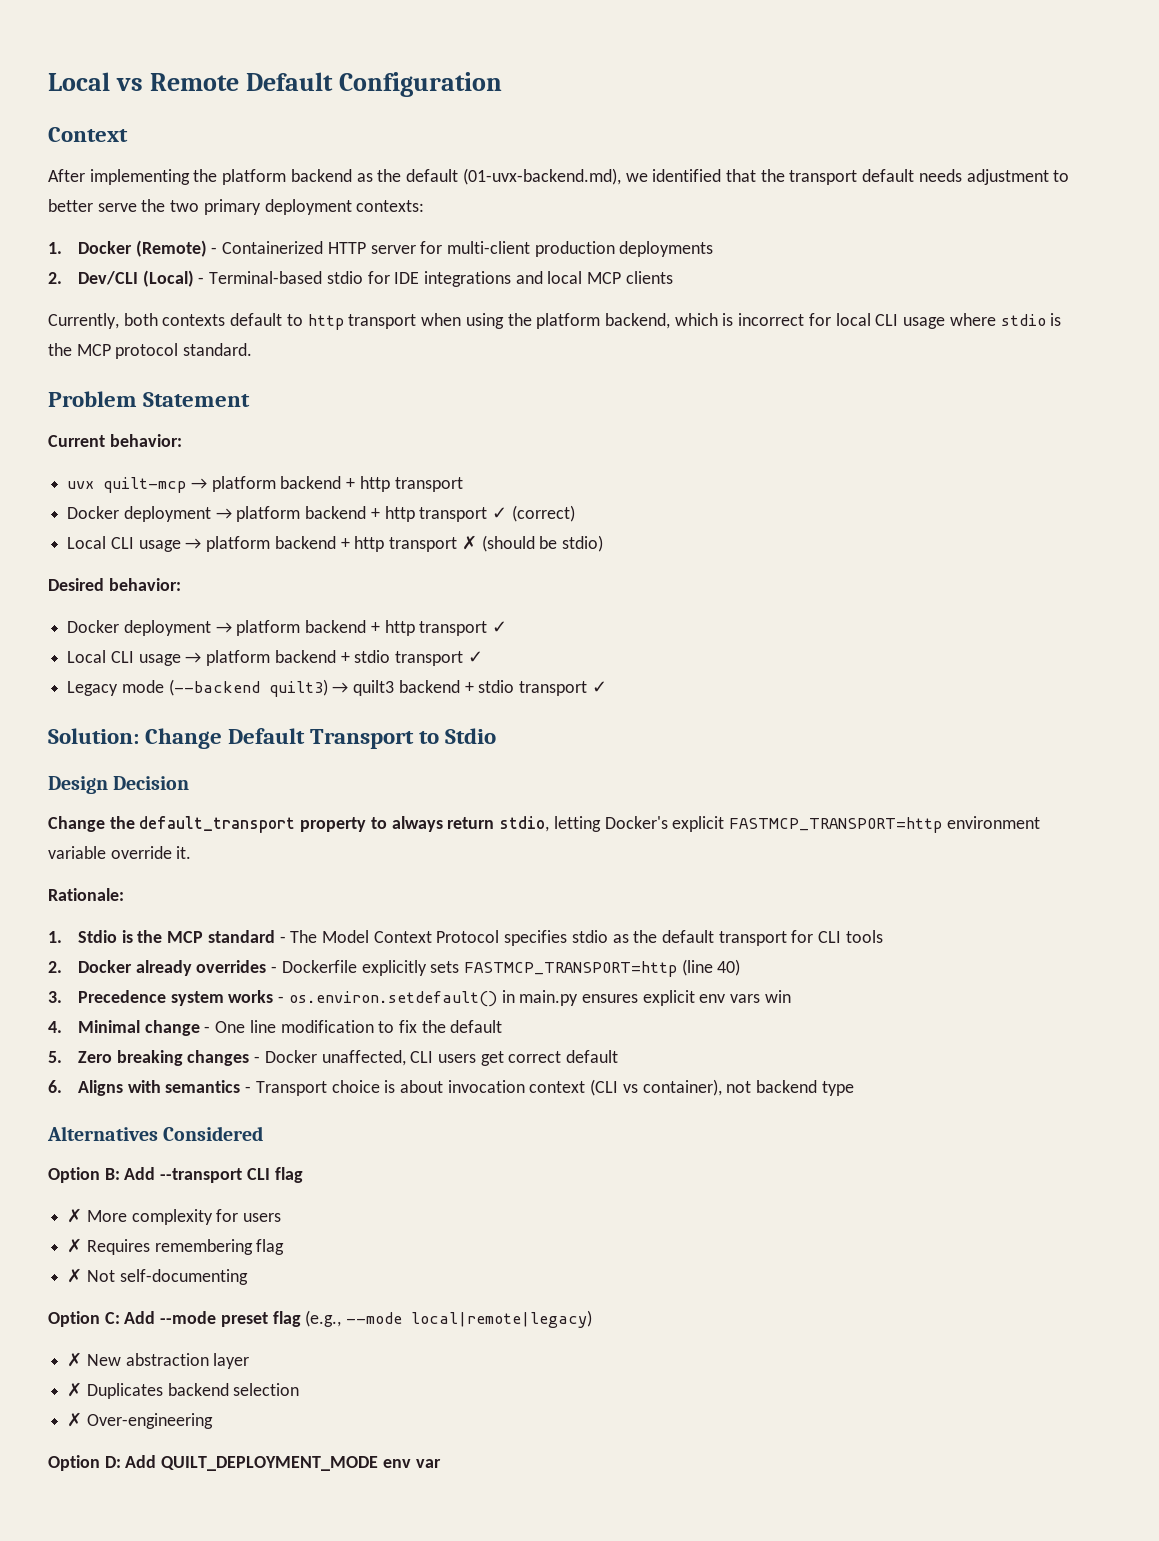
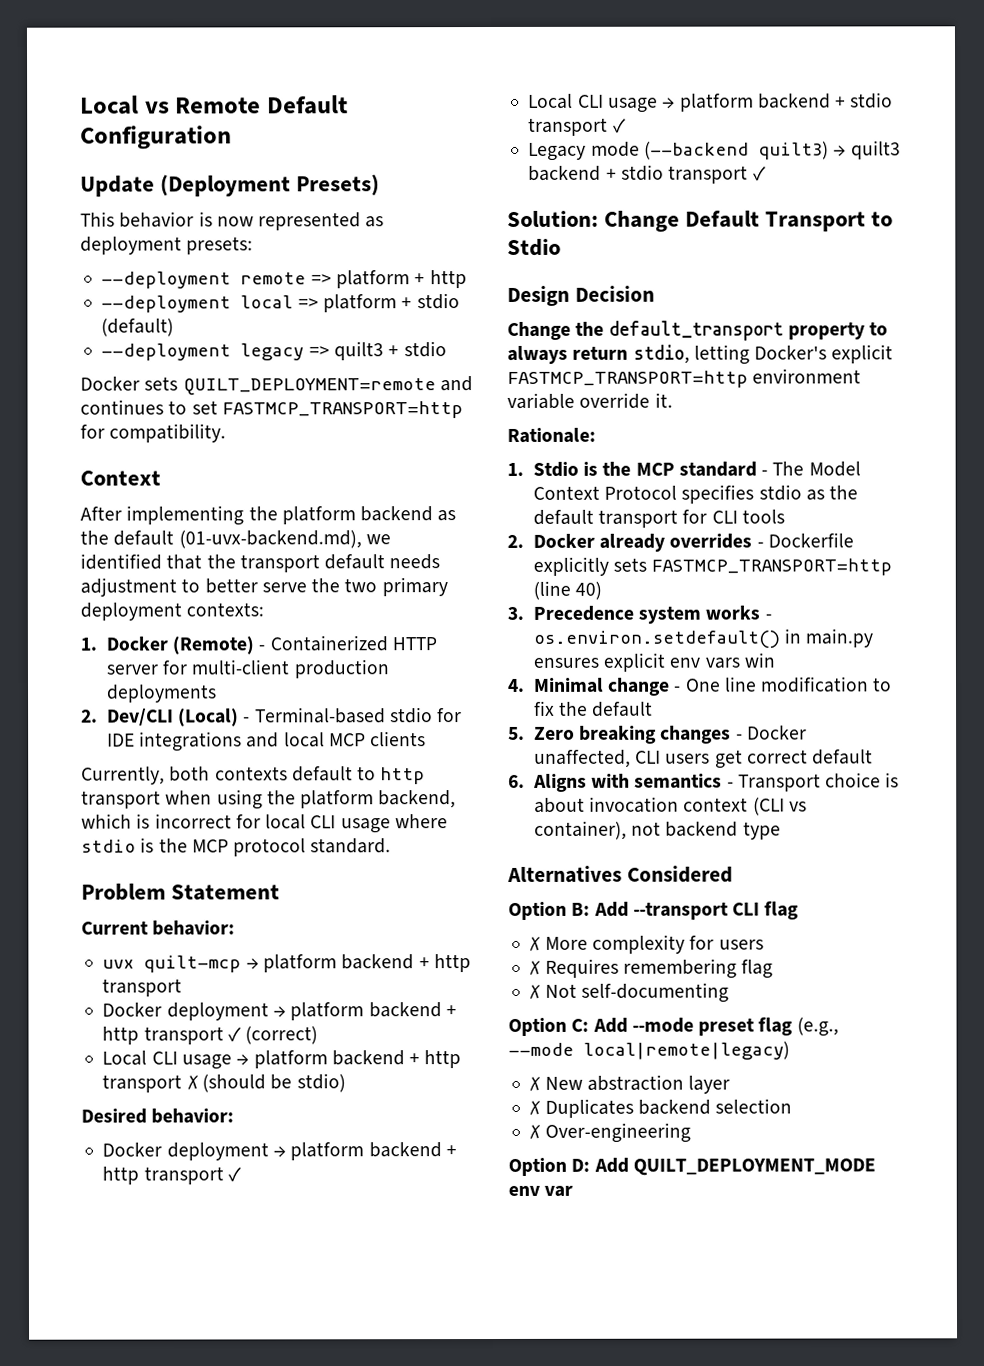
(503, 84) none -> [80,174,381,197] [80,211,385,231] [80,236,254,255] [101,270,467,289] [101,293,460,313] [101,318,175,337] [101,341,447,361] [80,376,473,396] [80,399,463,419] [80,423,227,443] // Update (Deployment Presets) // This behavior is now represented as deployment presets: // --deployment remote => platform + http // --deployment local => platform + stdio (default) // --deployment legacy => quilt3 + stdio // Docker sets QUILT_DEPLOYMENT=remote and continues to set FASTMCP_TRANSPORT=http for compatibility.

